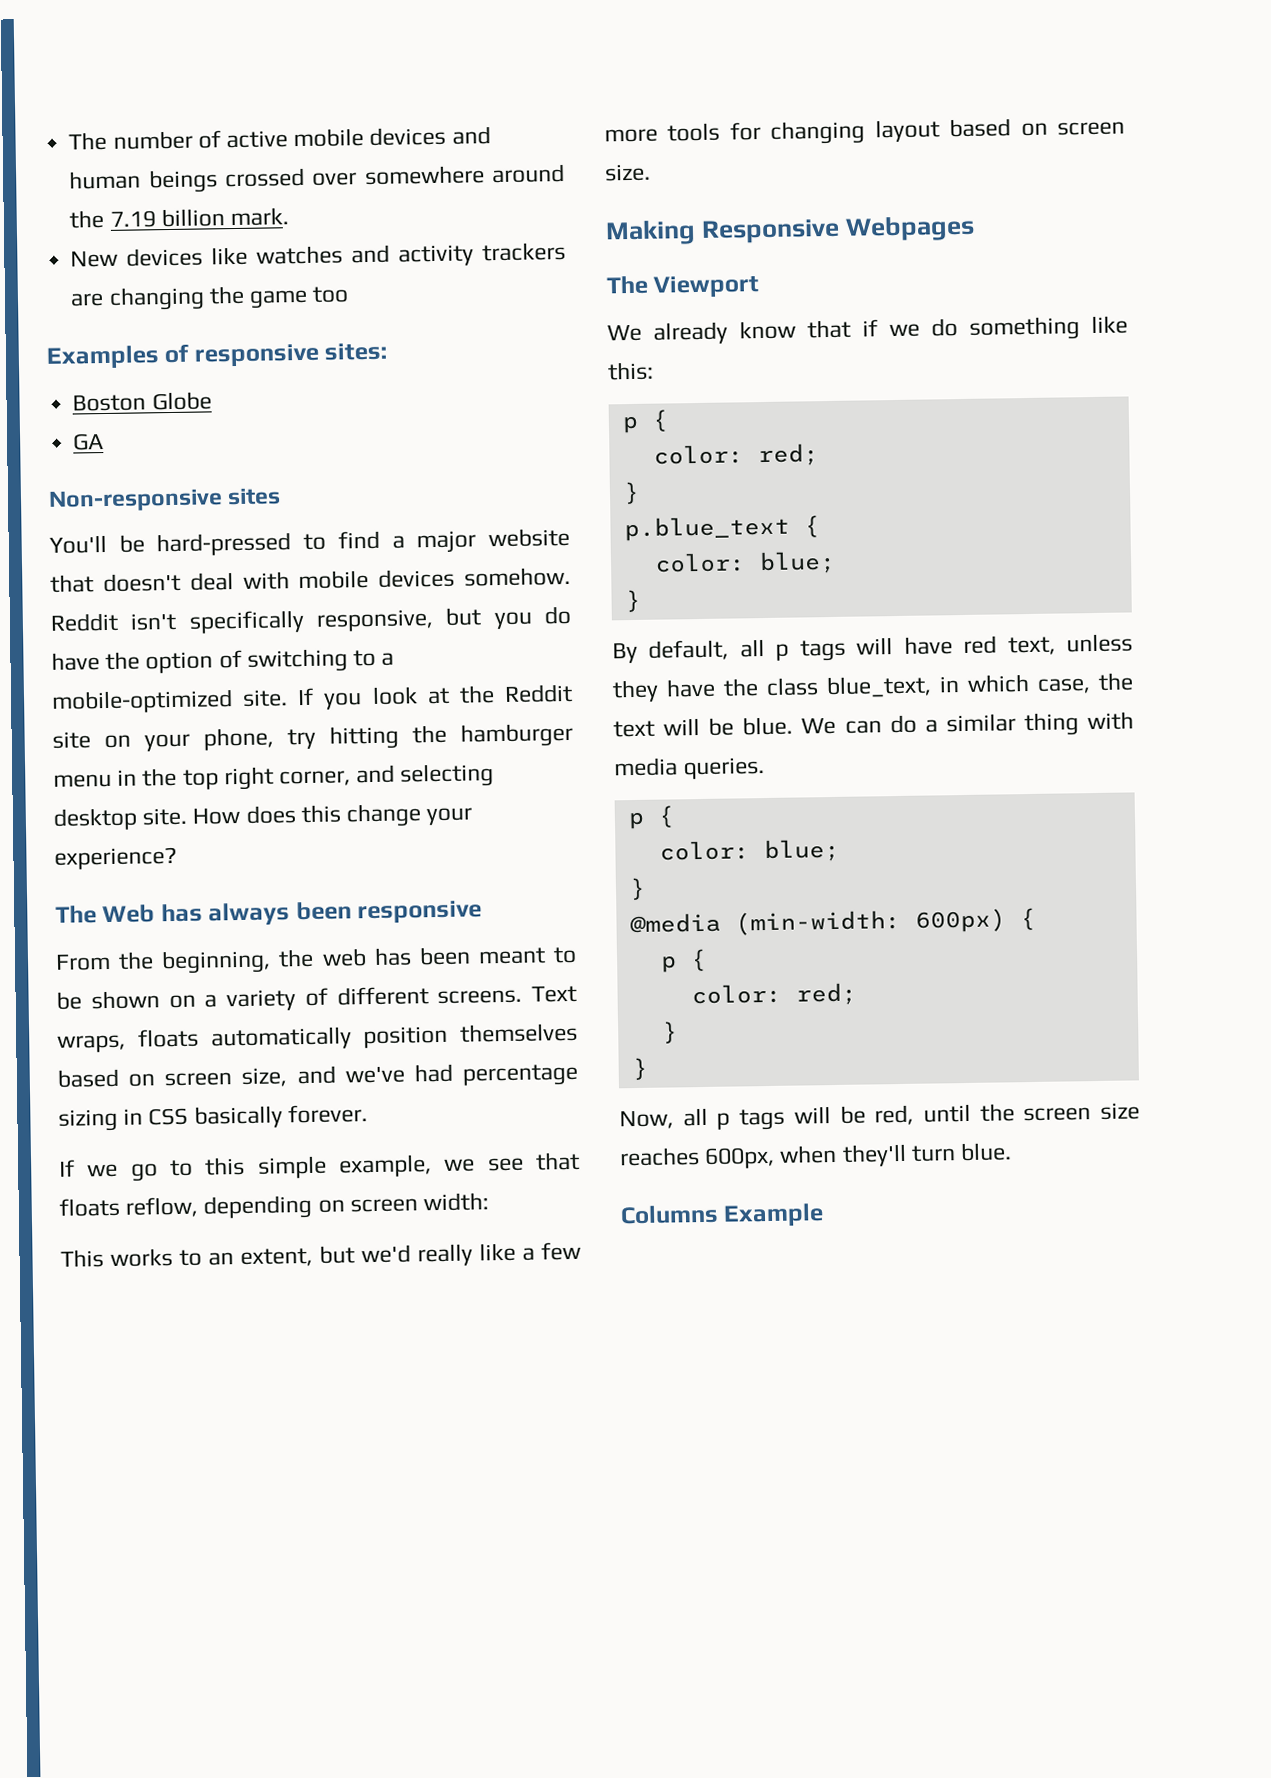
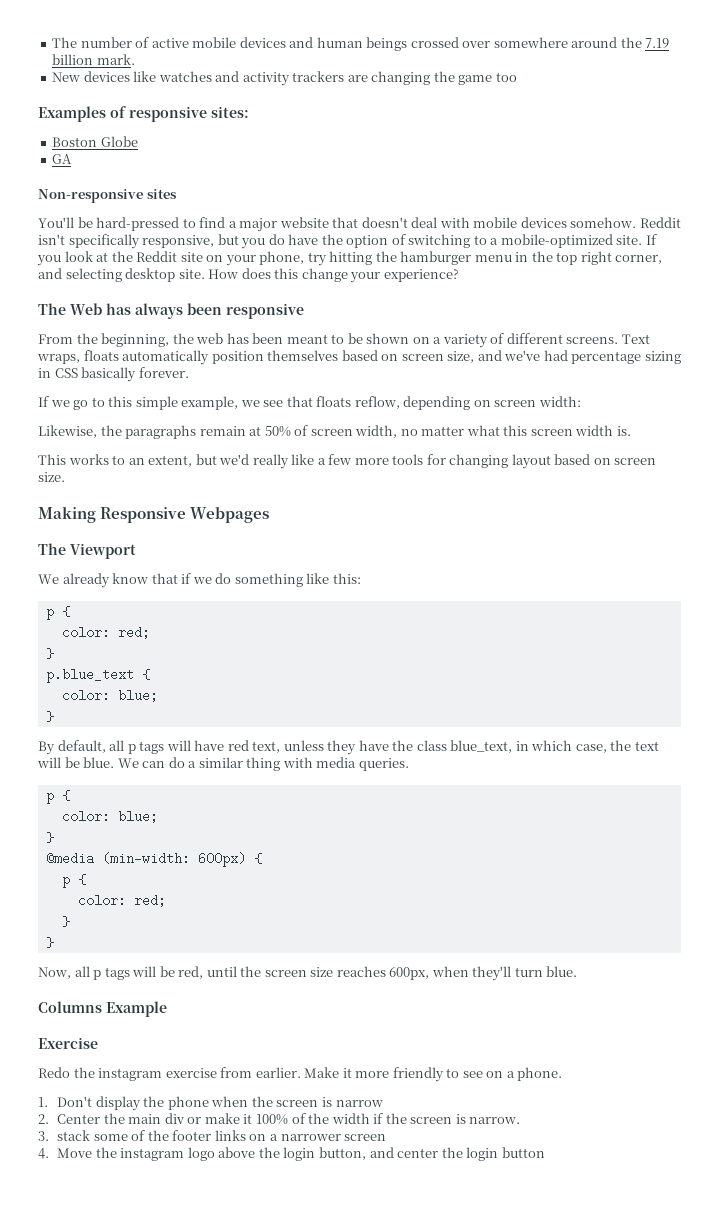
(490, 1202) none -> [38,425,631,439] // Likewise, the paragraphs remain at 50% of screen width, no matter what this screen width is.
(825, 1215) none -> [38,1037,98,1049] [38,1067,563,1082] [38,1096,383,1111] [38,1113,521,1125] [38,1130,387,1141] [38,1147,545,1161] // Exercise // Redo the instagram exercise from earlier. Make it more friendly to see on a phone. // 1. Don't display the phone when the screen is narrow // 2. Center the main div or make it 100% of the width if the screen is narrow. // 3. stack some of the footer links on a narrower screen // 4. Move the instagram logo above the login button, and center the login button

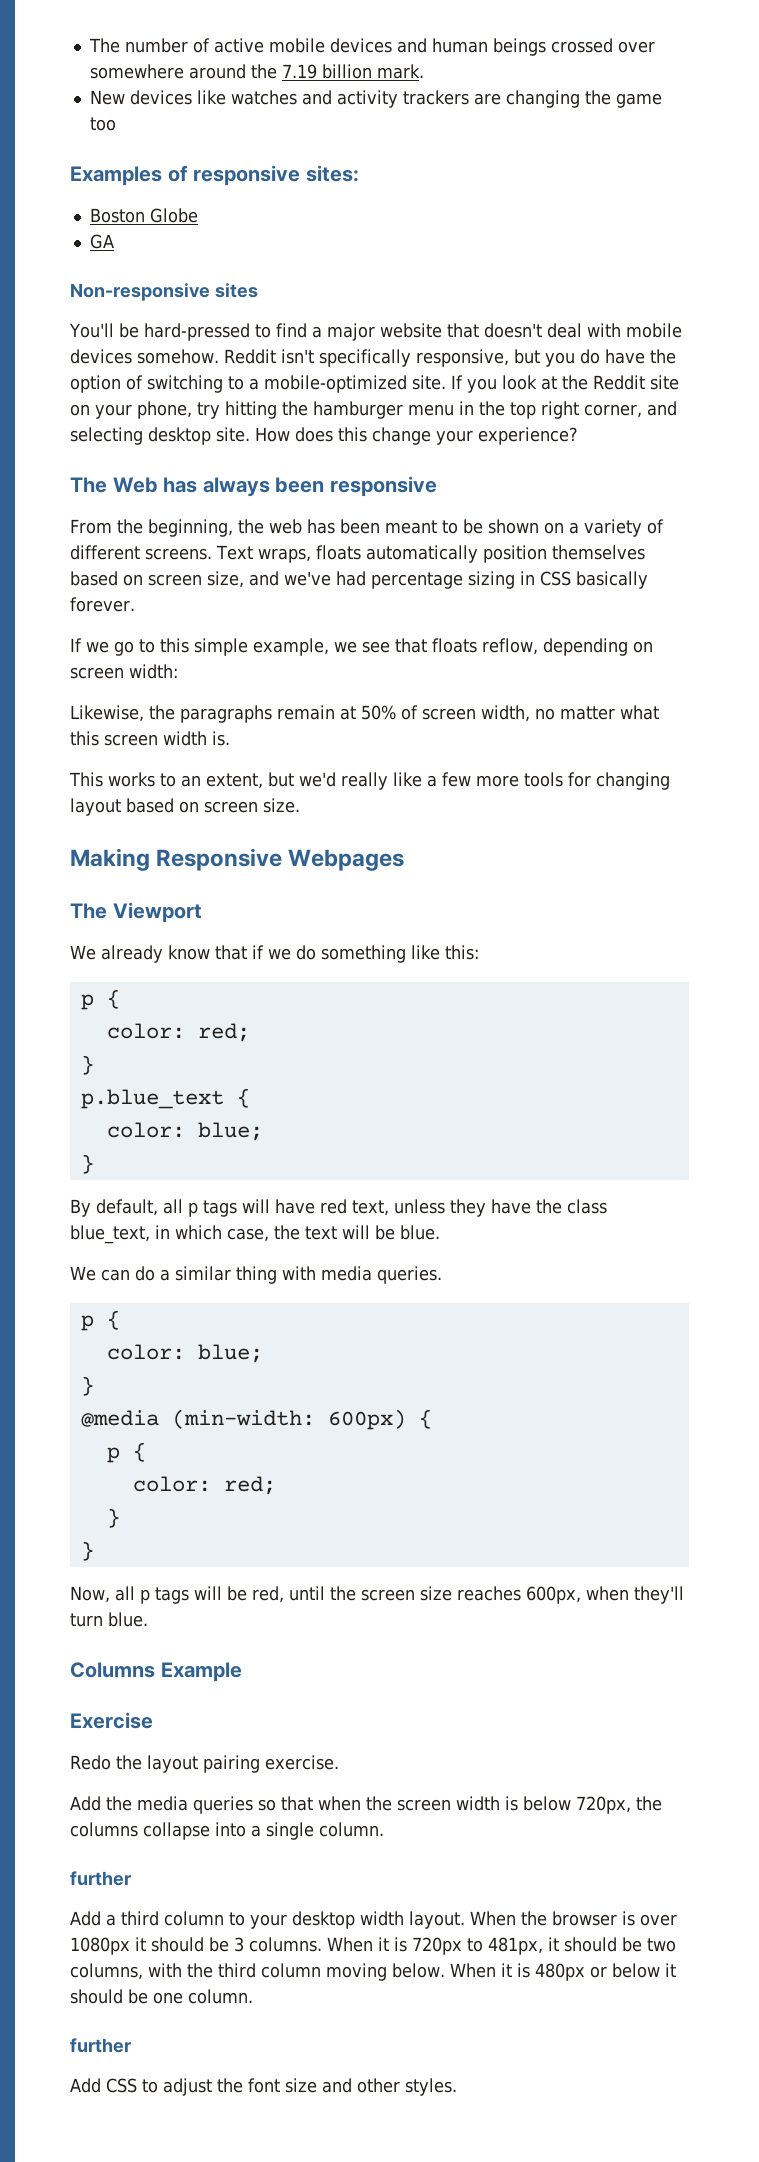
(115, 762) none -> (440, 1232) //
[98,1067,563,1082] [38,1096,383,1111] [38,1113,521,1125] [38,1130,387,1141] [38,1147,545,1161] instagram exercise from earlier. Make it more friendly to see on a phone. // 1. Don't display the phone when the screen is narrow // 2. Center the main div or make it 100% of the width if the screen is narrow. // 3. stack some of the footer links on a narrower screen // 4. Move the instagram logo above the login button, and center the login button -> [146,1755,339,1773] [70,1796,662,1814] [70,1822,384,1840] [70,1871,131,1886] [70,1911,677,1929] [70,1937,676,1955] [70,1963,676,1981] [70,1989,253,2004] [70,2038,131,2053] [70,2078,457,2096] layout pairing exercise. // Add the media queries so that when the screen width is below 720px, the columns collapse into a single column. // further // Add a third column to your desktop width layout. When the browser is over 1080px it should be 3 columns. When it is 720px to 481px, it should be two columns, with the third column moving below. When it is 480px or below it should be one column. // further // Add CSS to adjust the font size and other styles.

